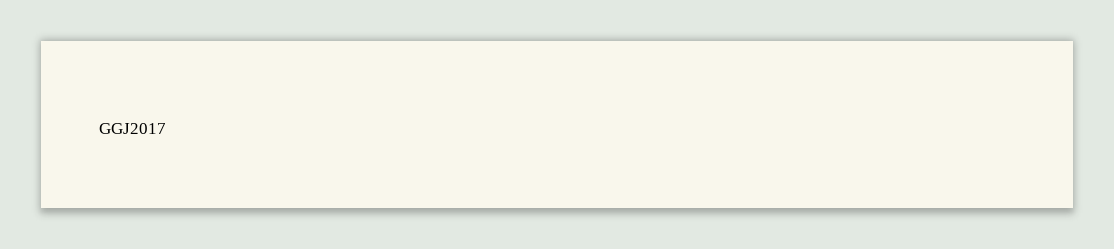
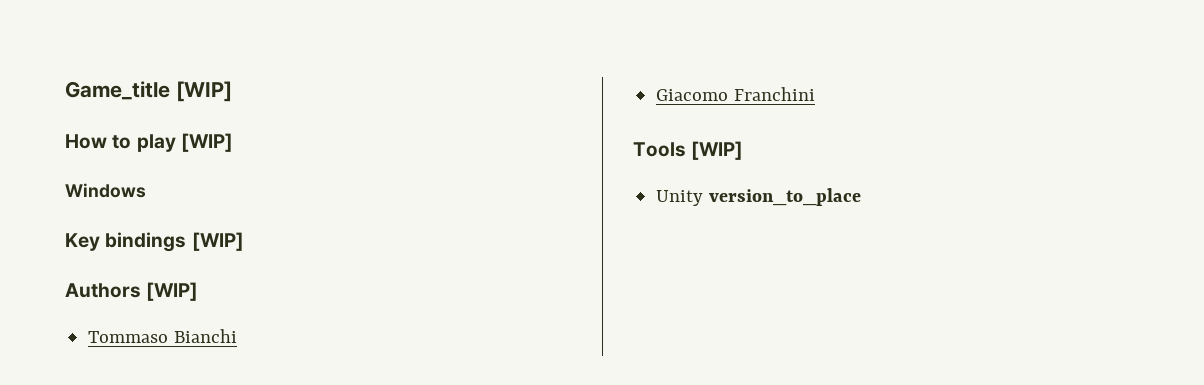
[99,123,166,134] GGJ2017 -> [65,81,232,102] [65,133,233,152] [65,183,146,198] [65,232,244,252] [65,282,199,301] [88,329,237,343] [656,87,815,101] [633,141,744,160] [656,188,861,206] Game_title [WIP] // How to play [WIP] // Windows // Key bindings [WIP] // Authors [WIP] // Tommaso Bianchi // Giacomo Franchini // Tools [WIP] // Unity version_to_place

